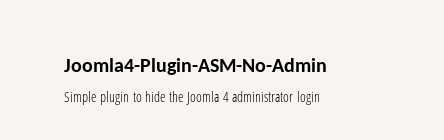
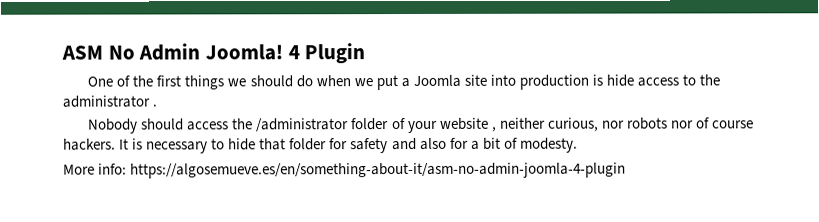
[64,58,327,75] [64,91,321,105] Joomla4-Plugin-ASM-No-Admin // Simple plugin to hide the Joomla 4 administrator login -> [61,43,366,64] [87,74,721,91] [62,95,158,108] [88,117,755,134] [63,137,578,154] [63,162,627,179] ASM No Admin Joomla! 4 Plugin // One of the first things we should do when we put a Joomla site into production is hide access to the administrator . // Nobody should access the /administrator folder of your website , neither curious, nor robots nor of course hackers. It is necessary to hide that folder for safety and also for a bit of modesty. // More info: https://algosemueve.es/en/something-about-it/asm-no-admin-joomla-4-plugin

